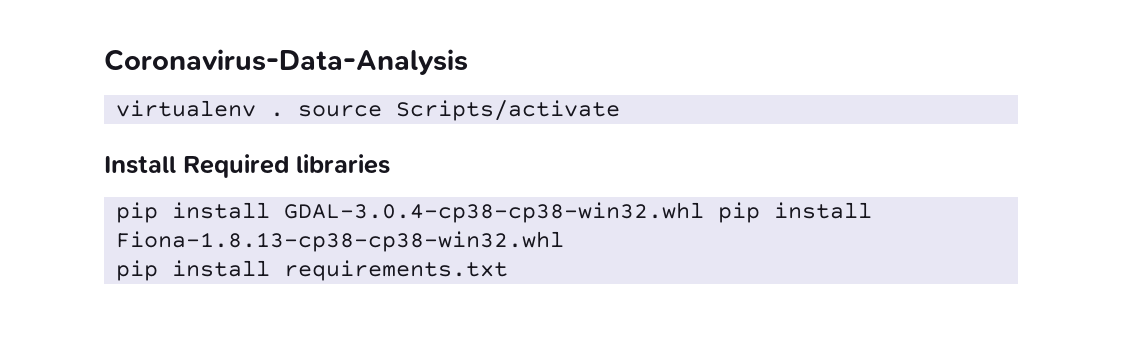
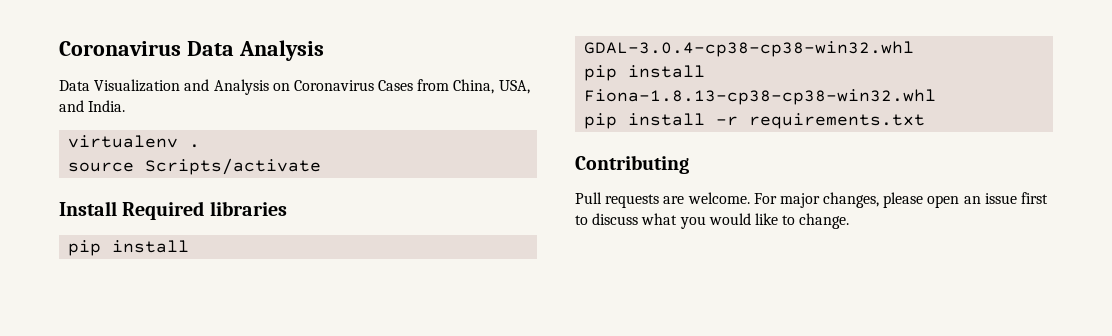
[104,49,468,75] Coronavirus-Data-Analysis -> [59,40,324,61] [59,79,530,95] [59,100,126,112] Coronavirus Data Analysis // Data Visualization and Analysis on Coronavirus Cases from China, USA, and India.
(285, 114) none -> (201, 146) //
(705, 212) none -> (915, 49) //
(271, 268) none -> [716,116,739,126] -r
(509, 270) none -> [575,155,689,174] [575,192,1049,208] [575,213,850,229] // Contributing // Pull requests are welcome. For major changes, please open an issue first to discuss what you would like to change.

